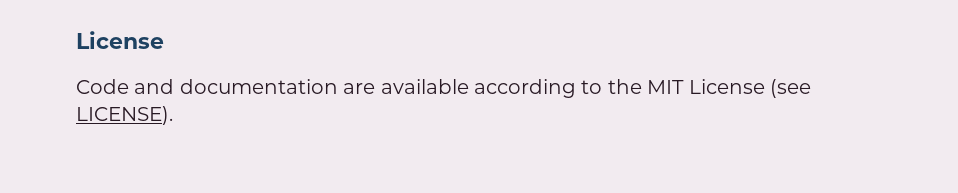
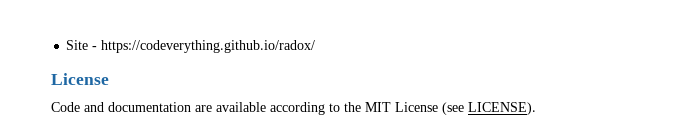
(76, 40) none -> [66,40,316,53] Site - https://codeverything.github.io/radox/ //

